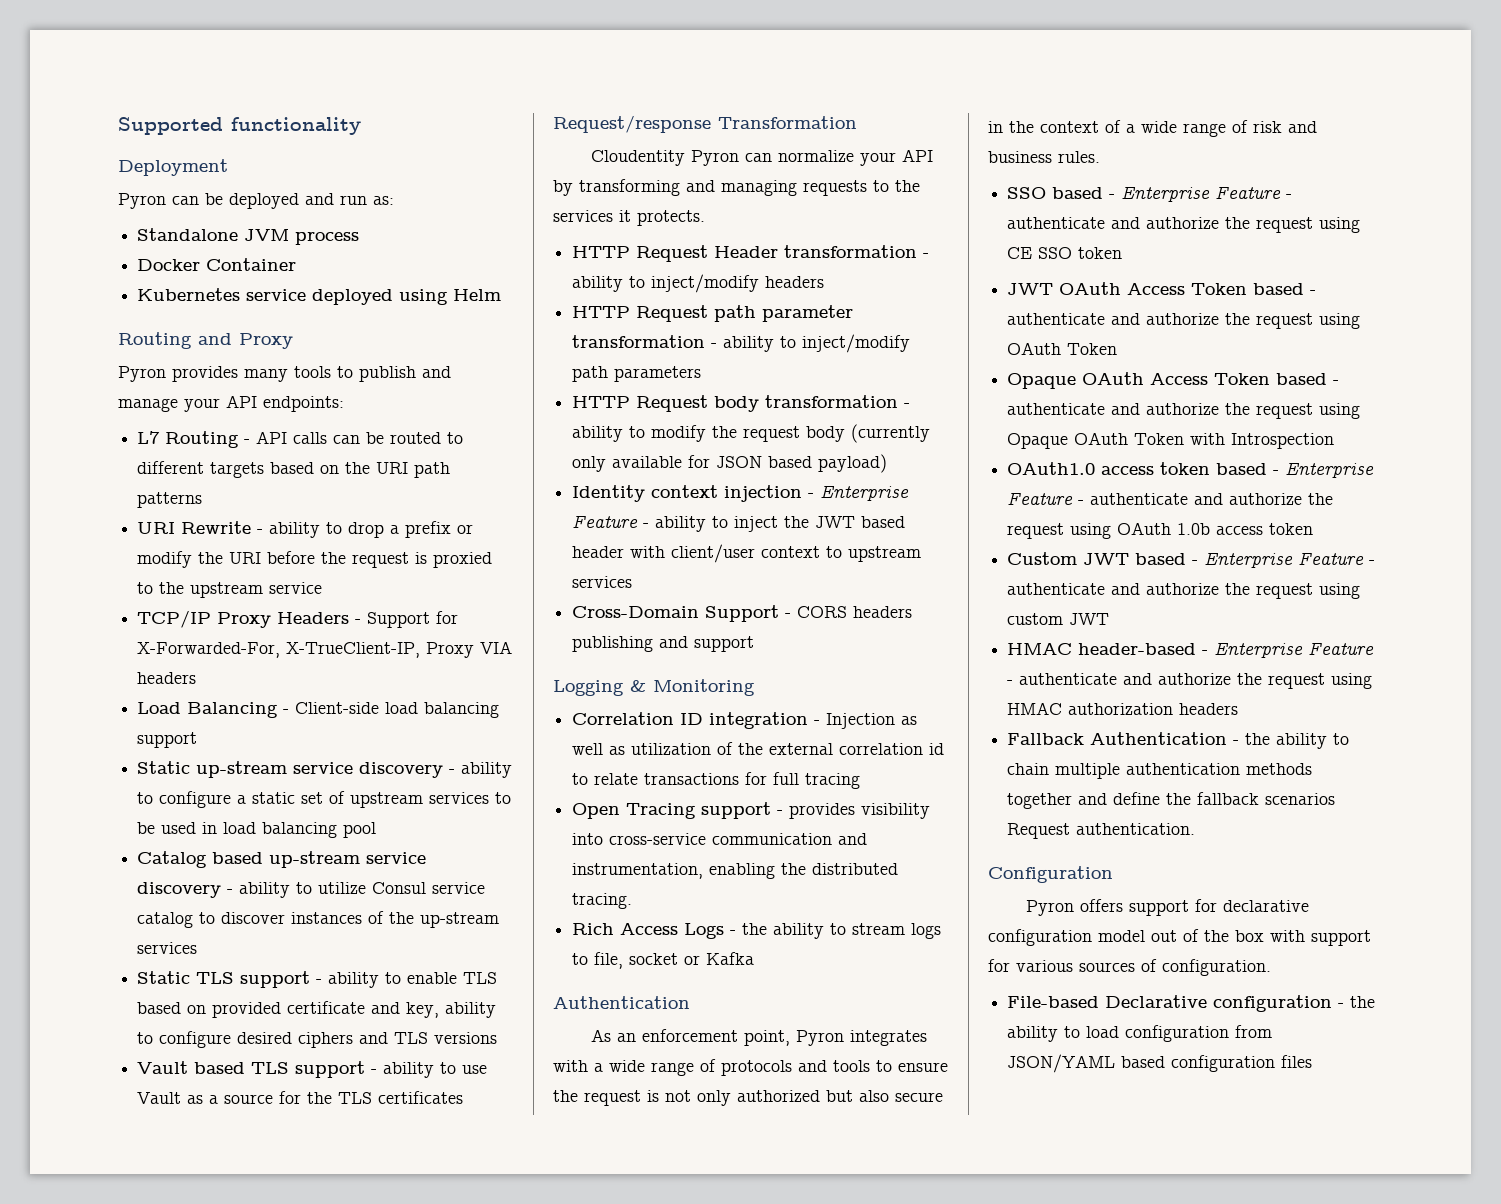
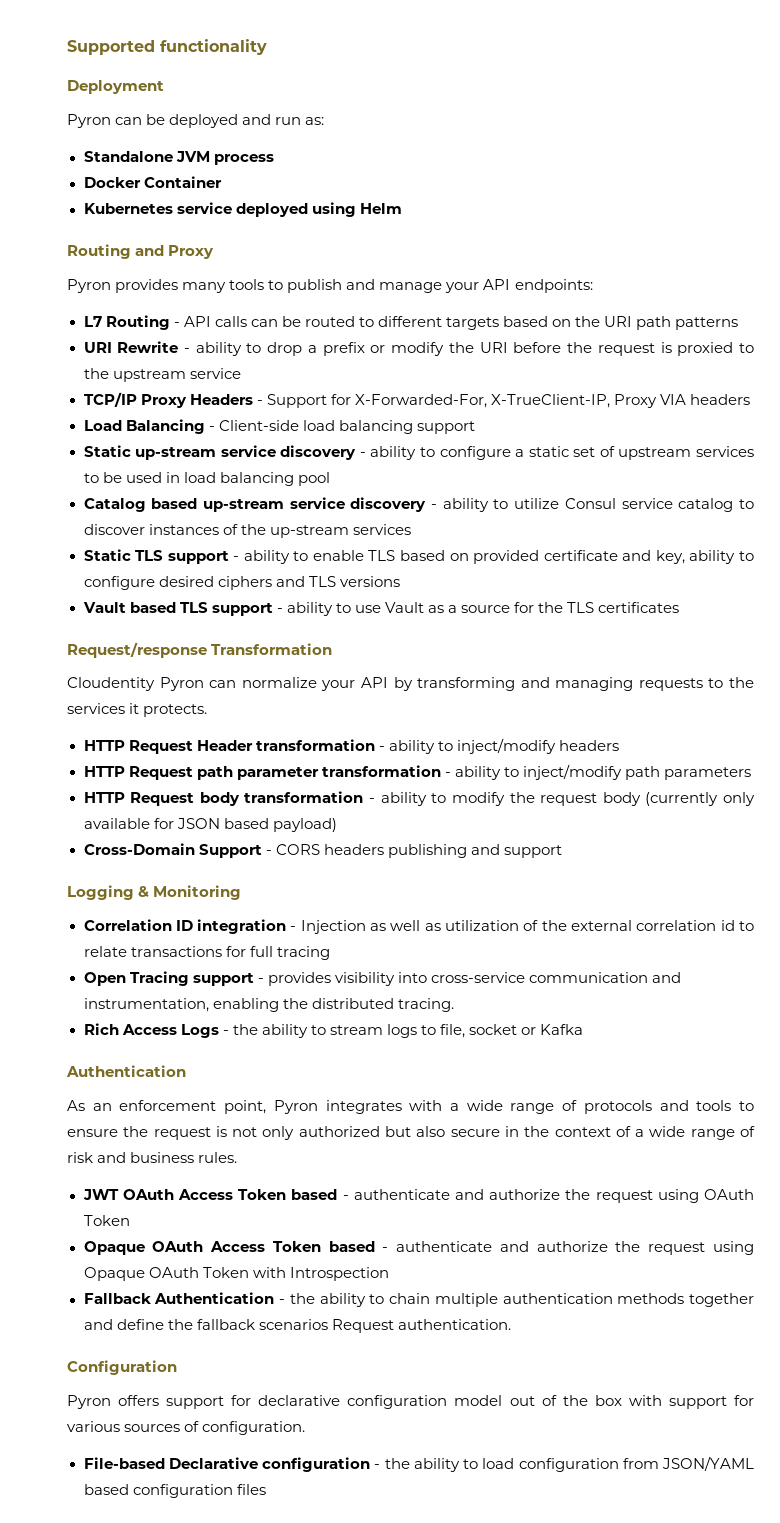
[572,485,910,502] [572,516,906,532] [572,544,922,563] [572,576,633,588] // Identity context injection - Enterprise Feature - ability to inject the JWT based header with client/user context to upstream services -> (337, 825) none
[1007,187,1293,202] [1007,217,1361,233] [1007,247,1123,259] // SSO based - Enterprise Feature - authenticate and authorize the request using CE SSO token -> (238, 1157) none
[1007,462,1375,478] [1007,493,1334,505] [1007,522,1314,539] [1007,552,1376,568] [1007,583,1361,599] [1007,613,1110,625] [1007,643,1375,658] [1007,673,1373,689] [1007,702,1239,715] // OAuth1.0 access token based - Enterprise Feature - authenticate and authorize the request using OAuth 1.0b access token // Custom JWT based - Enterprise Feature - authenticate and authorize the request using custom JWT // HMAC header-based - Enterprise Feature - authenticate and authorize the request using HMAC authorization headers -> (389, 1274) none

